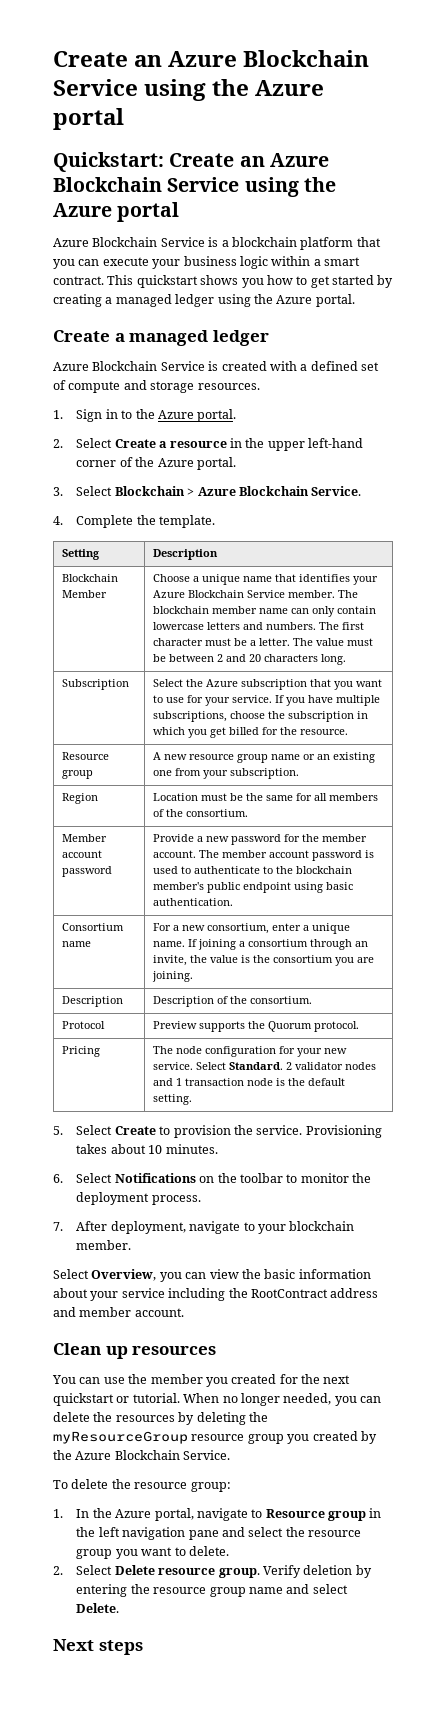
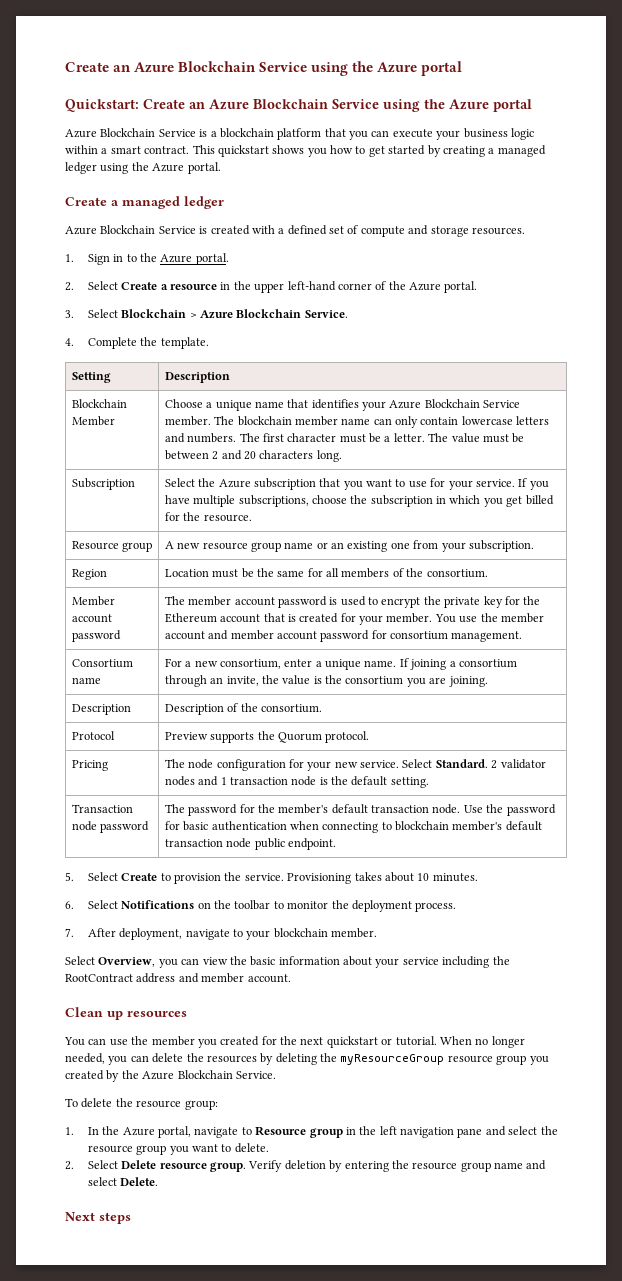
[153,834,368,845] [153,850,197,858] Provide a new password for the member account. -> (121, 636) none
[194,866,353,874] [153,882,354,893] [153,898,234,906] authenticate to the blockchain member's public endpoint using basic authentication. -> [381,596,541,608] [164,613,544,625] [164,630,523,642] encrypt the private key for the Ethereum account that is created for your member. You use the member account and member account password for consortium management.
(193, 1099) none -> [71,804,133,813] [71,821,150,833] [164,804,556,816] [164,821,542,833] [164,838,336,850] // Transaction node password | The password for the member's default transaction node. Use the password for basic authentication when connecting to blockchain member's default transaction node public endpoint.

